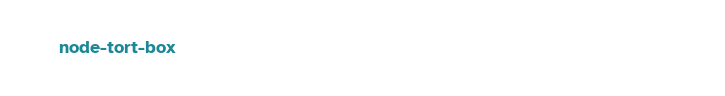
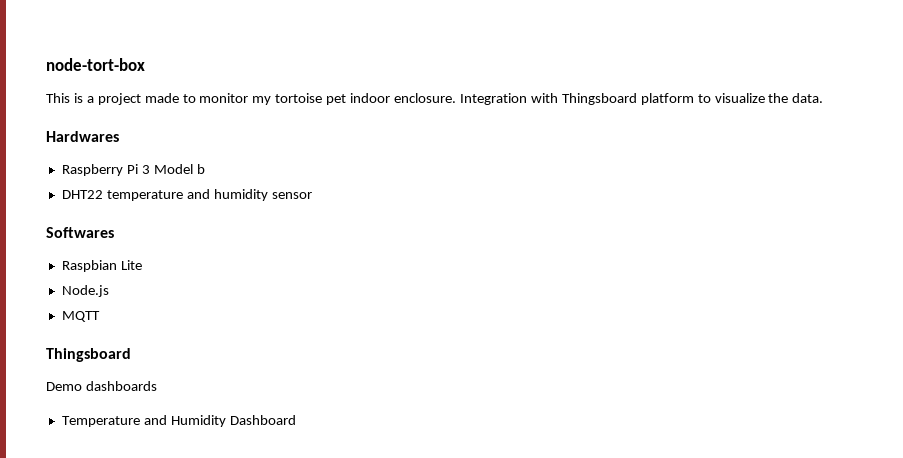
(176, 47) none -> [46,93,824,105] [46,131,119,142] [61,164,205,176] [61,189,312,201] [46,227,114,238] [61,260,142,272] [61,285,109,297] [61,311,100,322] [46,348,131,362] [46,381,157,391] [61,415,296,427] // This is a project made to monitor my tortoise pet indoor enclosure. Integration with Thingsboard platform to visualize the data. // Hardwares // Raspberry Pi 3 Model b // DHT22 temperature and humidity sensor // Softwares // Raspbian Lite // Node.js // MQTT // Thingsboard // Demo dashboards // Temperature and Humidity Dashboard

